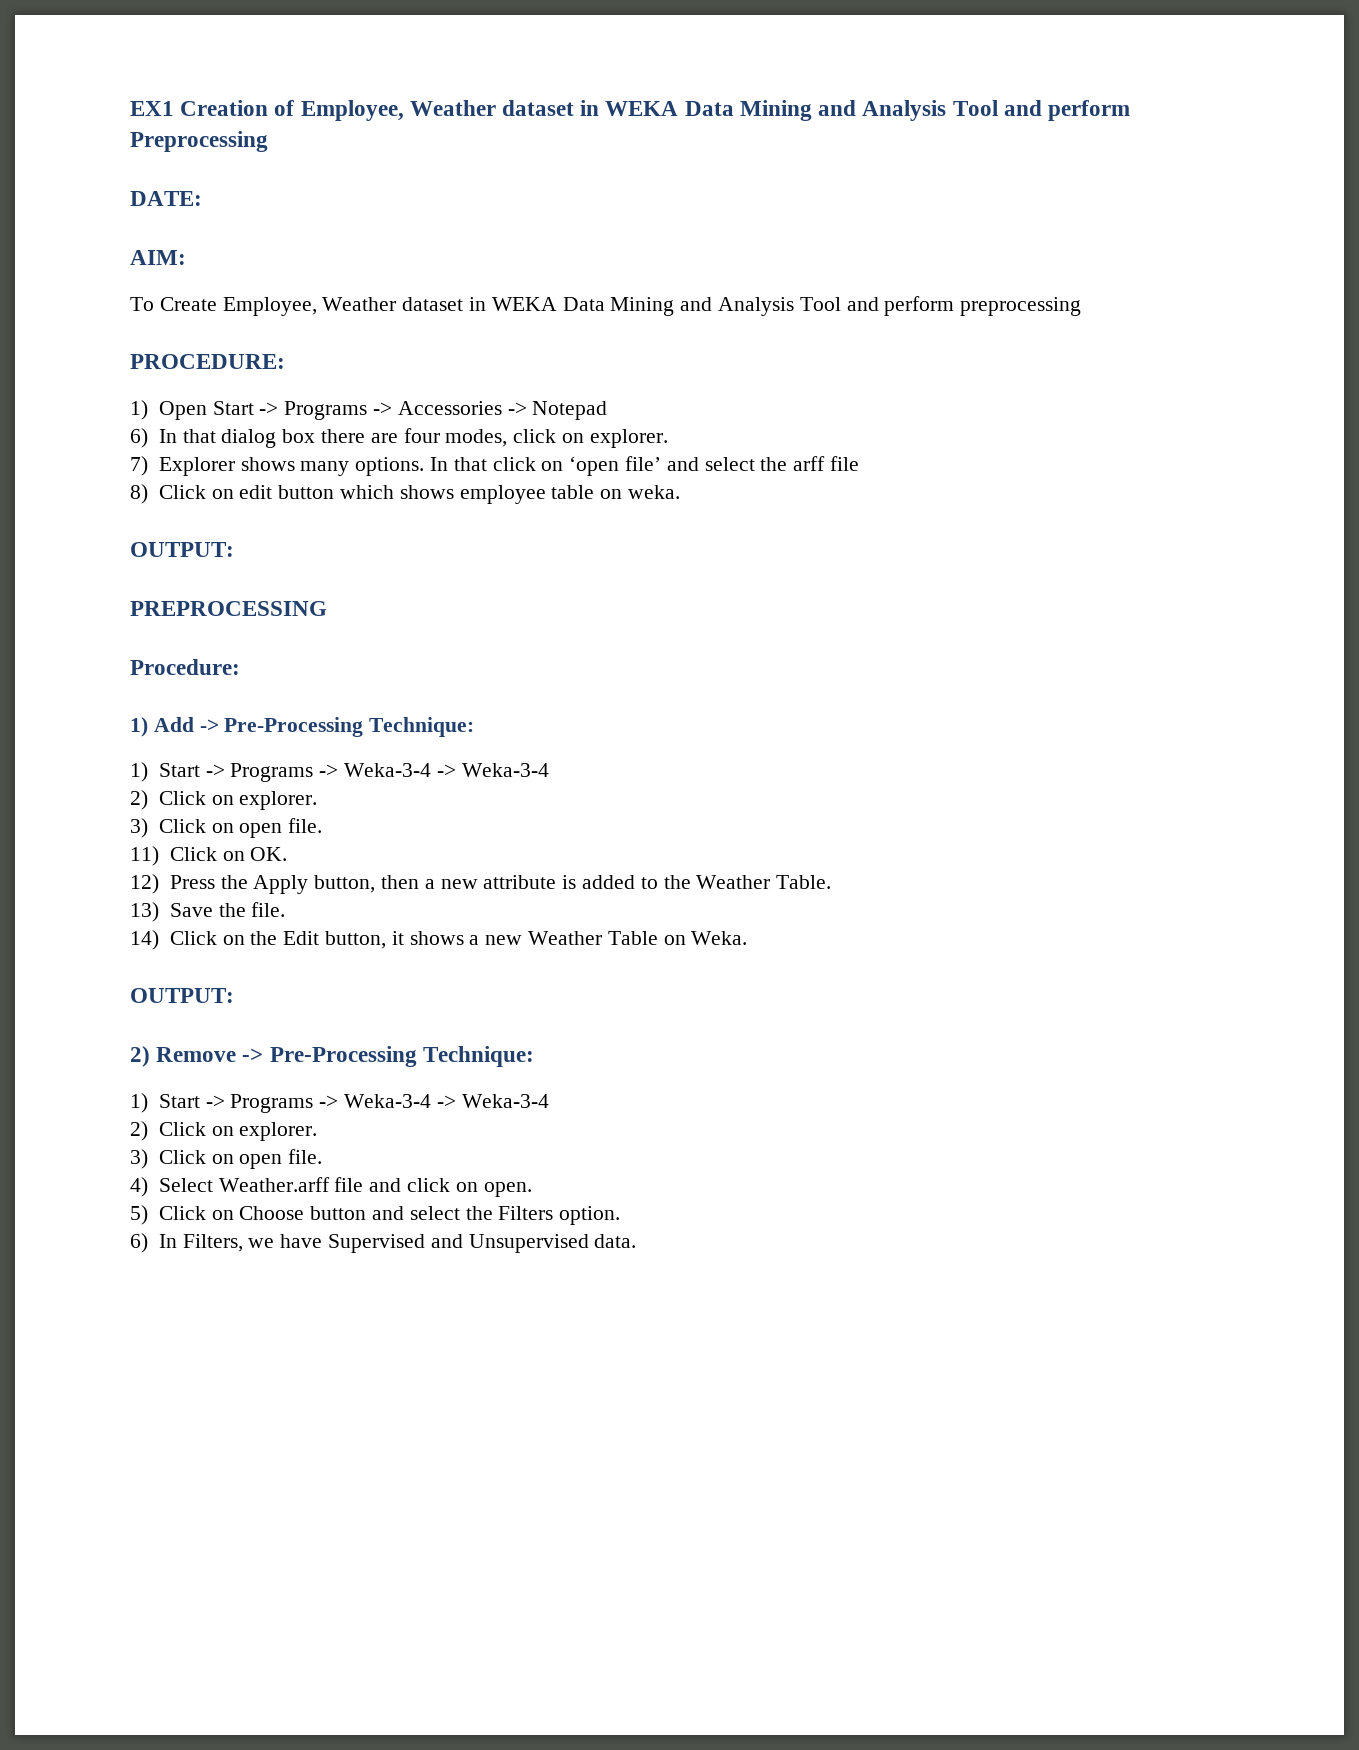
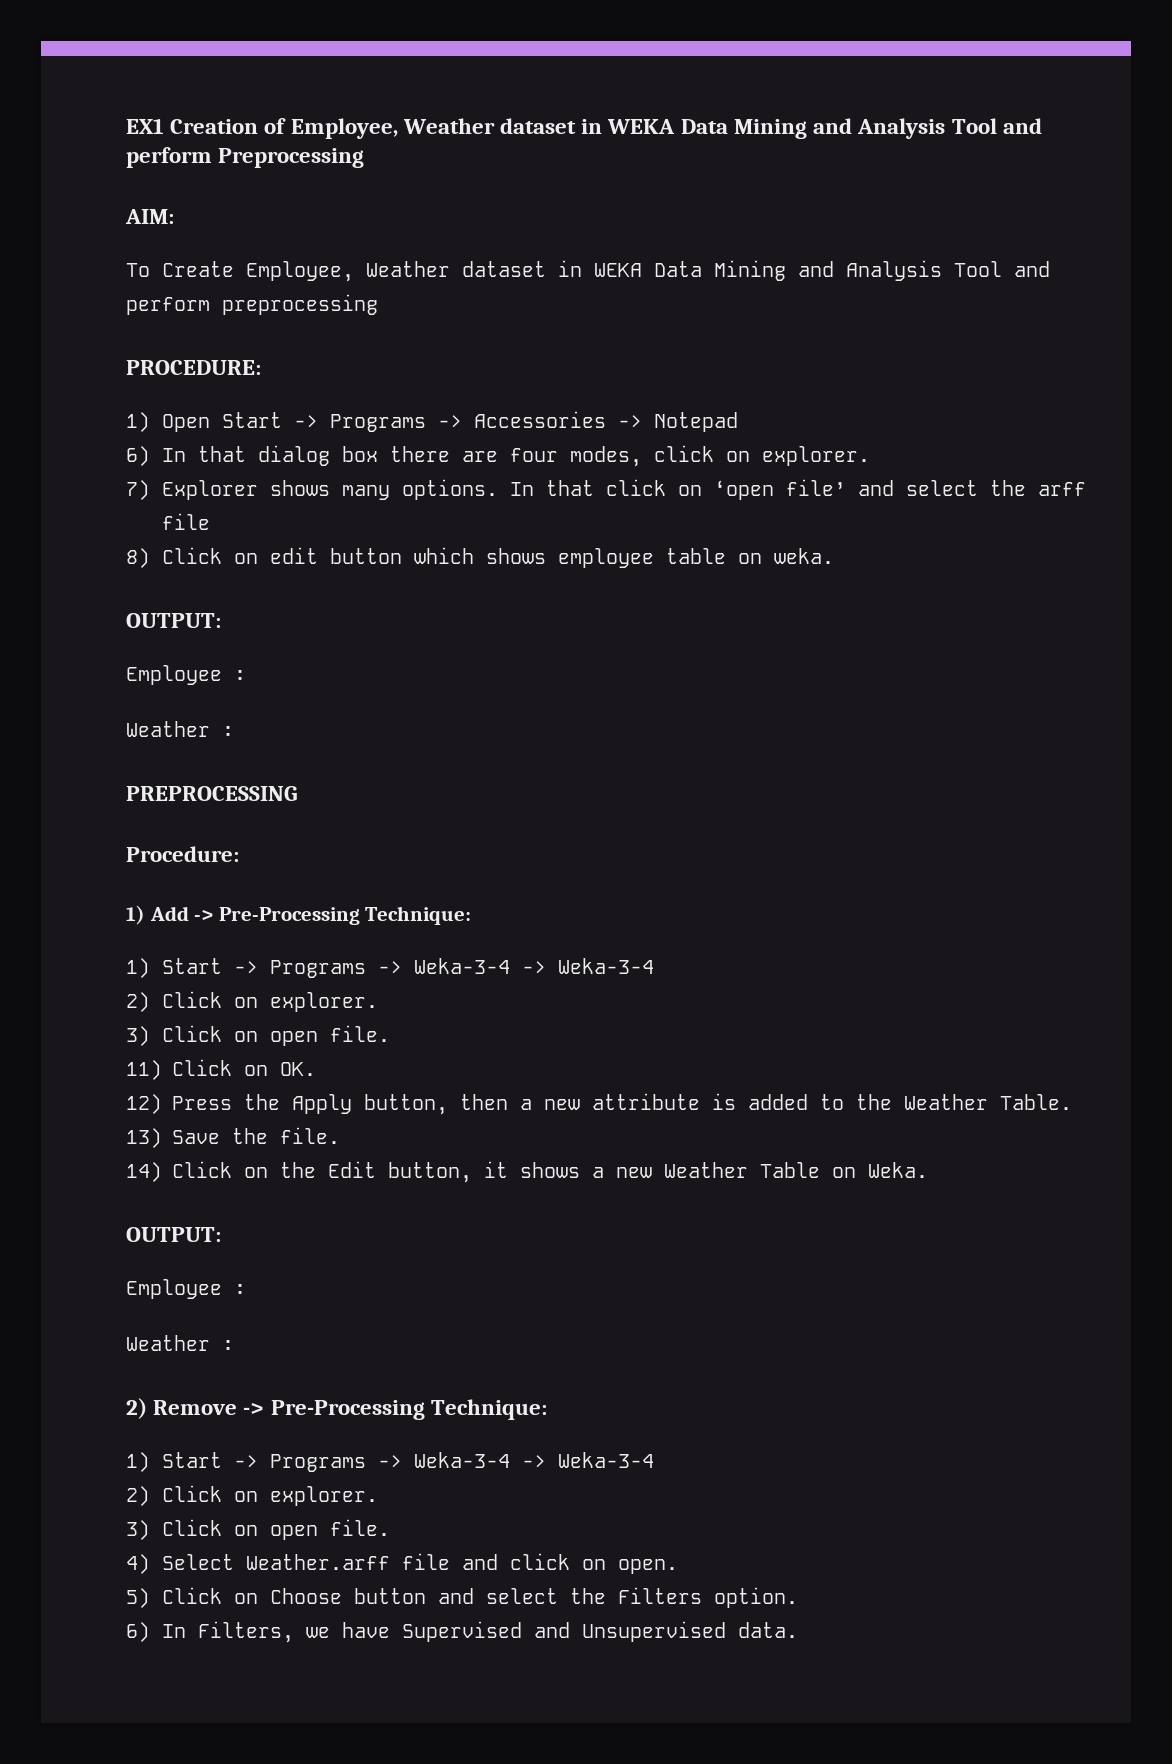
[130,191,202,206] // DATE: -> (365, 158) none
(234, 549) none -> [126,665,246,685] [126,721,234,737] // Employee : // Weather :
(234, 995) none -> [126,1279,246,1299] [126,1335,234,1351] // Employee : // Weather :

